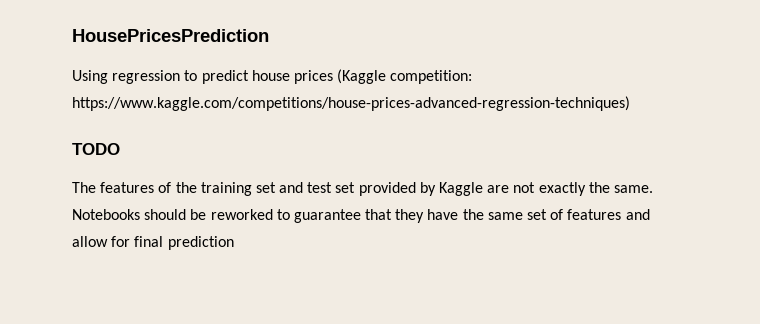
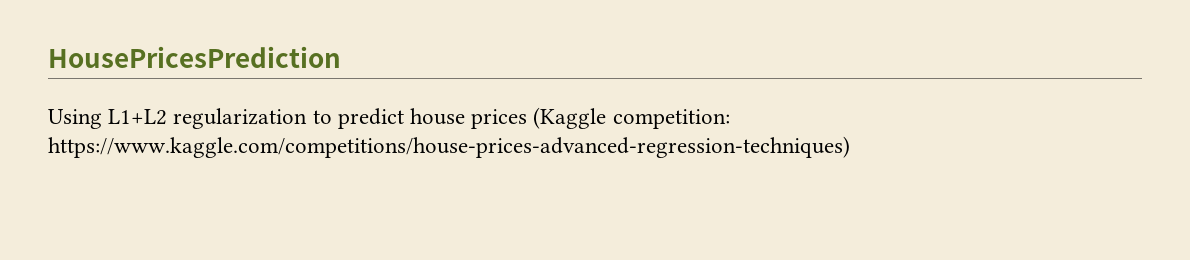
[112,70,181,84] regression -> [108,108,308,129] L1+L2 regularization
[72,143,120,155] [72,182,653,196] [72,209,650,223] [72,236,234,250] // TODO // The features of the training set and test set provided by Kaggle are not exactly the same. Notebooks should be reworked to guarantee that they have the same set of features and allow for final prediction -> (850, 147) none

